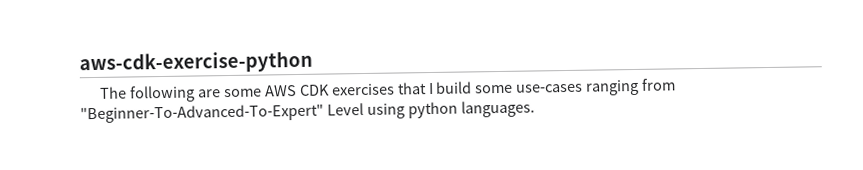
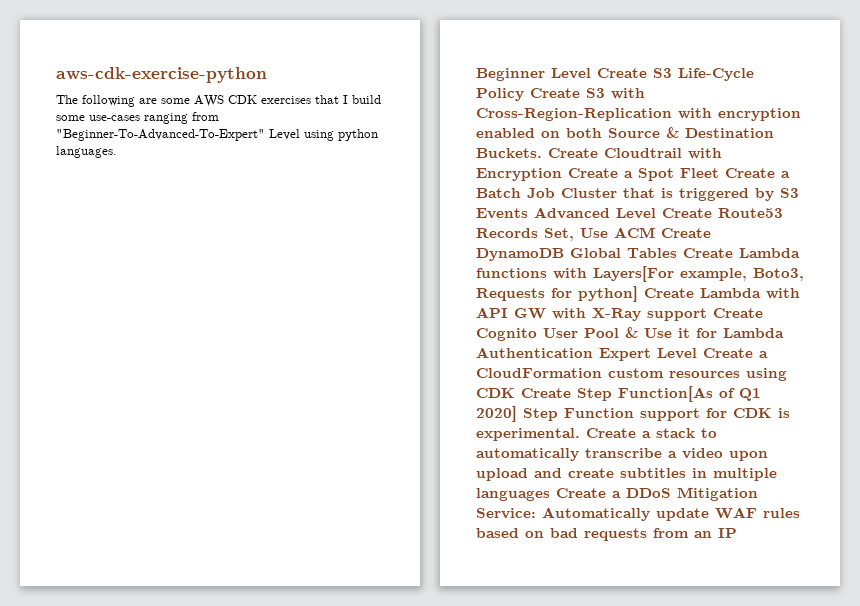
(535, 109) none -> [476,68,754,81] [476,88,645,101] [476,108,801,121] [476,127,774,138] [476,148,722,159] [476,168,790,181] [476,188,799,201] [476,207,783,219] [476,227,711,241] [476,248,800,261] [476,266,804,282] [476,286,800,302] [476,307,763,321] [476,327,784,341] [476,347,768,361] [476,368,787,381] [476,386,761,402] [476,406,790,422] [476,428,717,441] [476,448,768,461] [476,468,777,481] [476,487,758,501] [476,507,800,521] [476,528,737,541] // Beginner Level Create S3 Life-Cycle Policy Create S3 with Cross-Region-Replication with encryption enabled on both Source & Destination Buckets. Create Cloudtrail with Encryption Create a Spot Fleet Create a Batch Job Cluster that is triggered by S3 Events Advanced Level Create Route53 Records Set, Use ACM Create DynamoDB Global Tables Create Lambda functions with Layers[For example, Boto3, Requests for python] Create Lambda with API GW with X-Ray support Create Cognito User Pool & Use it for Lambda Authentication Expert Level Create a CloudFormation custom resources using CDK Create Step Function[As of Q1 2020] Step Function support for CDK is experimental. Create a stack to automatically transcribe a video upon upload and create subtitles in multiple languages Create a DDoS Mitigation Service: Automatically update WAF rules based on bad requests from an IP

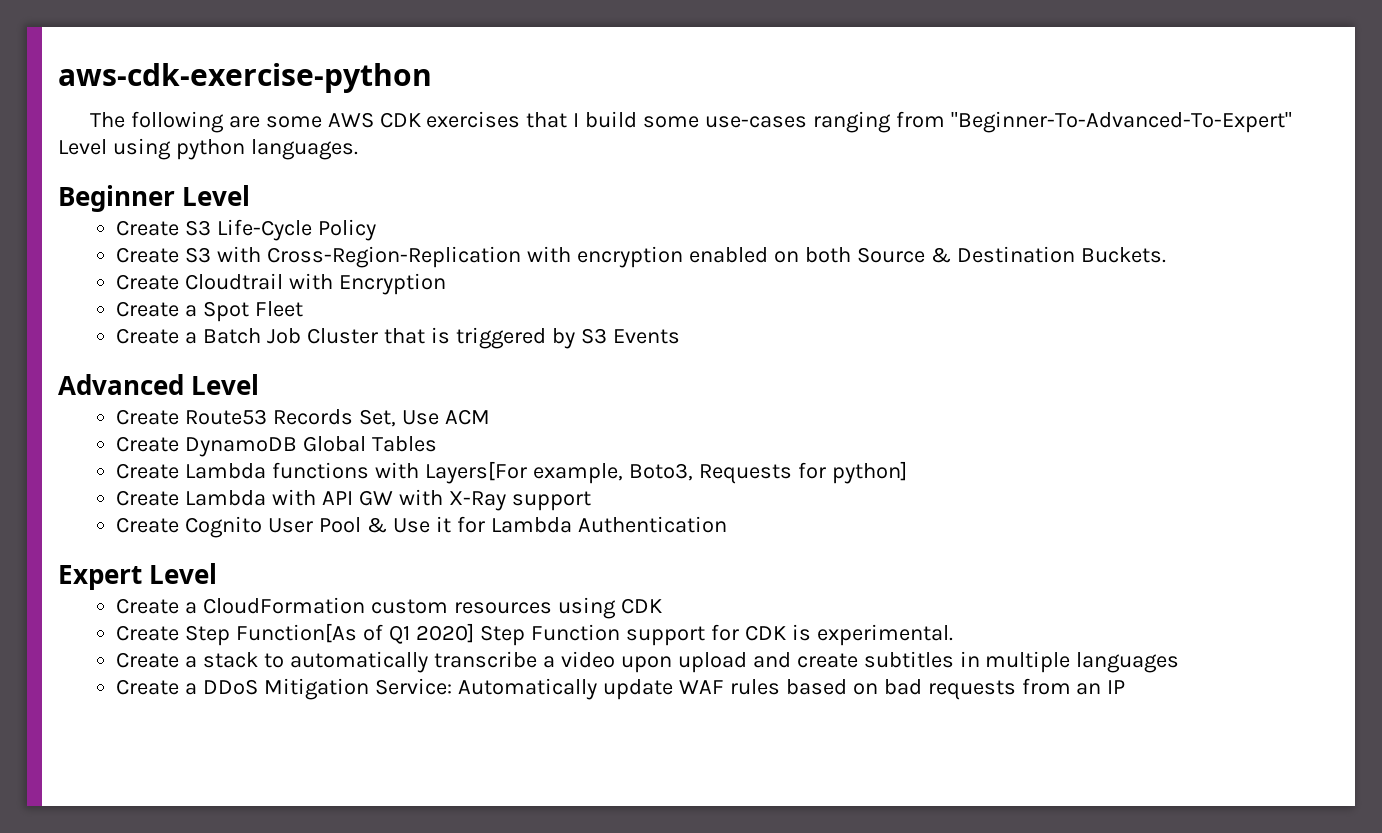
(591, 73) none -> (251, 195) //
(524, 94) none -> (377, 230) //
(542, 153) none -> (1166, 255) //
(562, 174) none -> (447, 284) //
(719, 173) none -> (304, 309) //
(528, 213) none -> (680, 336) //
(656, 213) none -> (260, 384) //
(655, 232) none -> (491, 417) //
(677, 253) none -> (438, 444) //
(638, 294) none -> (907, 472) //
(707, 314) none -> (591, 501) //
(593, 352) none -> (727, 524) //
(697, 353) none -> (218, 573) //
(515, 393) none -> (662, 606) //
(580, 434) none -> (953, 635) //
(550, 494) none -> (1180, 662) //

